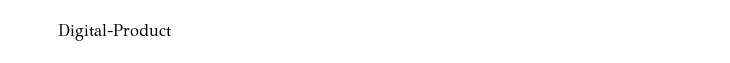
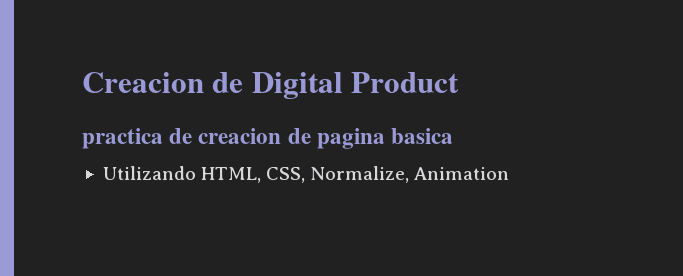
[58,23,172,41] Digital-Product -> [82,72,460,99] [82,128,454,149] [102,166,510,183] Creacion de Digital Product // practica de creacion de pagina basica // Utilizando HTML, CSS, Normalize, Animation

